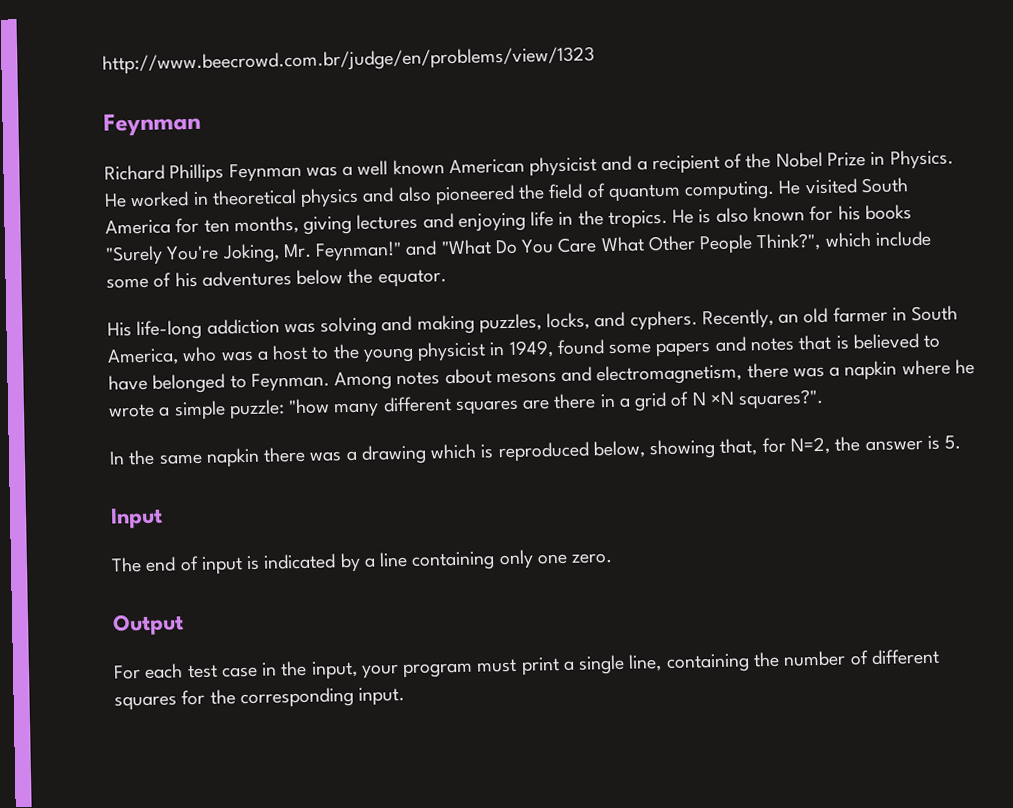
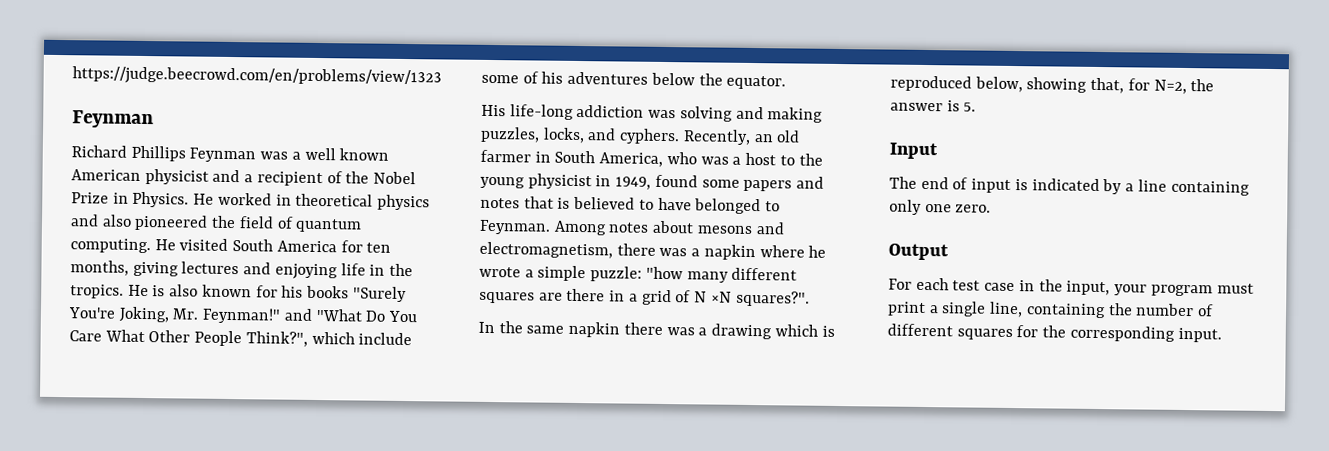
[102,46,595,75] http://www.beecrowd.com.br/judge/en/problems/view/1323 -> [72,66,442,87] https://judge.beecrowd.com/en/problems/view/1323

